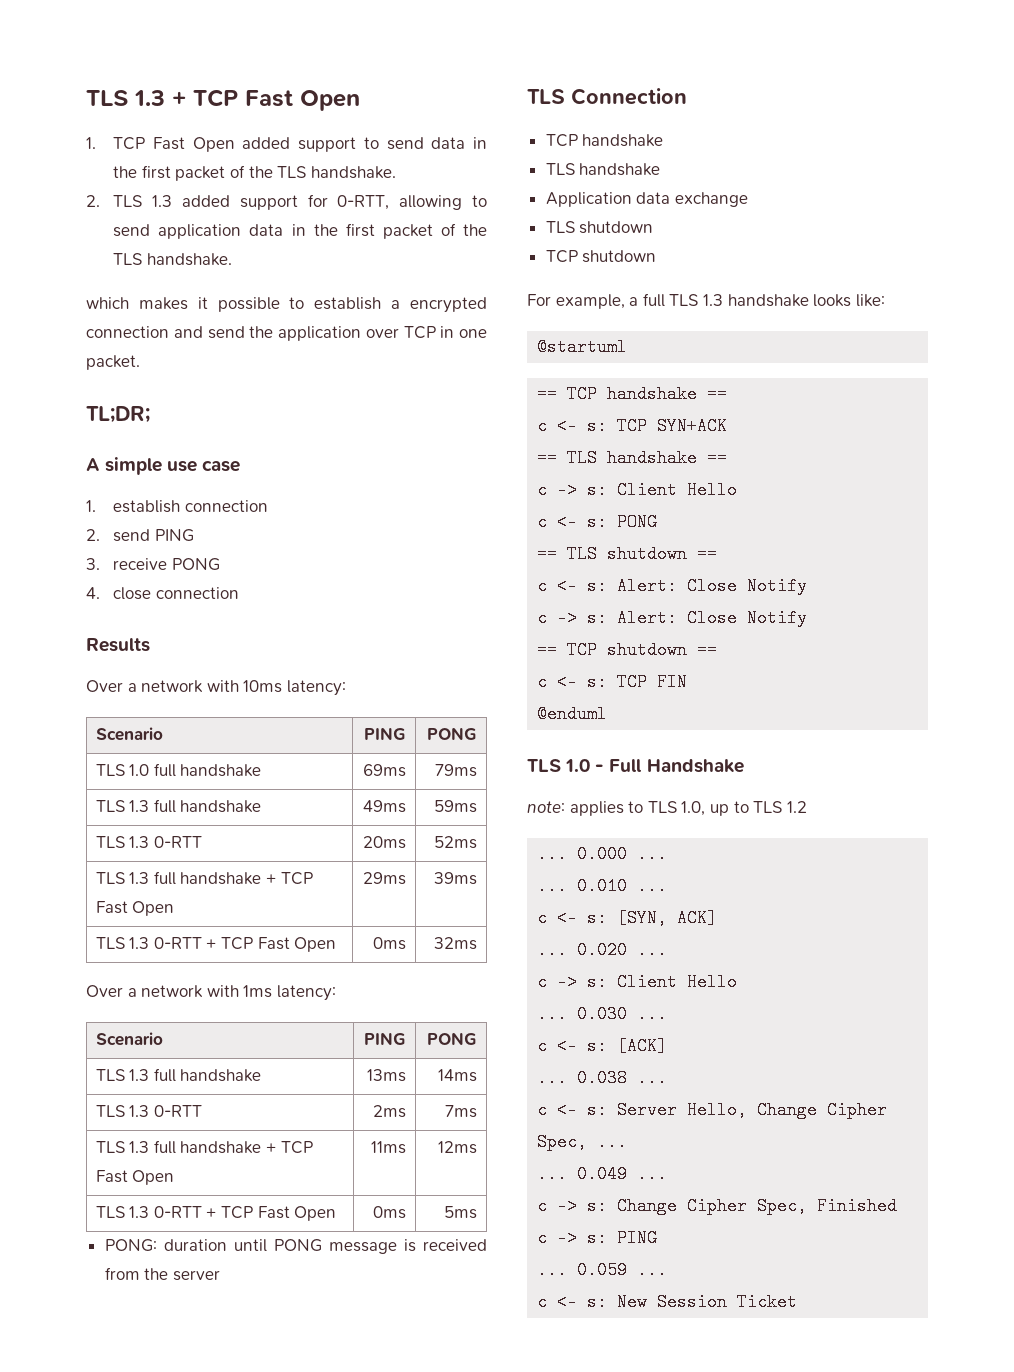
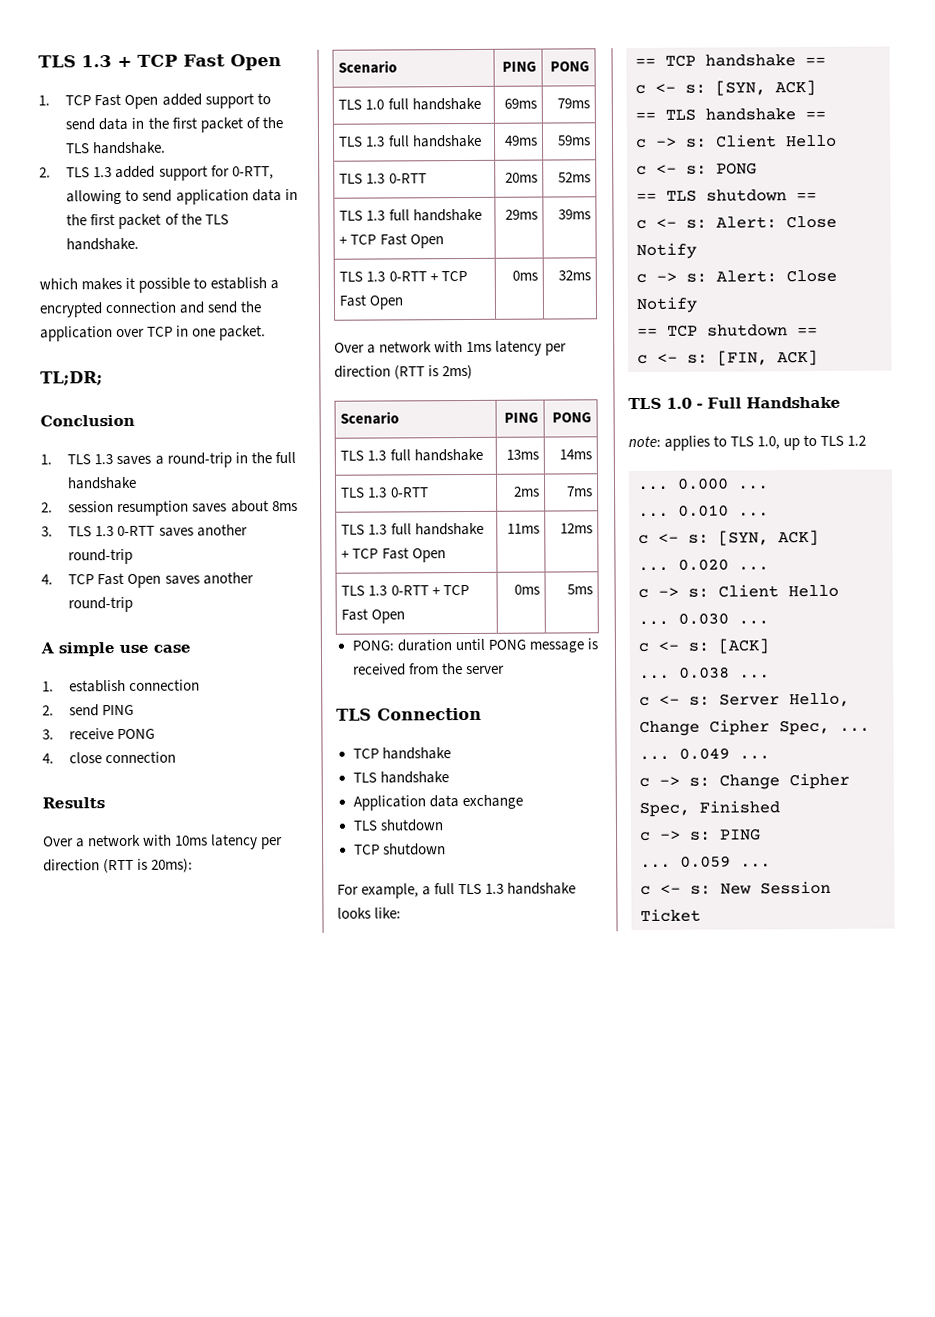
(150, 414) none -> [40,414,135,427] [40,451,296,468] [67,476,138,490] [41,500,298,517] [41,524,248,537] [68,548,134,565] [41,572,254,588] [68,596,134,613] // Conclusion // 1. TLS 1.3 saves a round-trip in the full handshake // 2. session resumption saves about 8ms // 3. TLS 1.3 0-RTT saves another round-trip // 4. TCP Fast Open saves another round-trip
[286,680,346,696] latency: -> [211,834,284,850] [43,858,194,874] latency per direction (RTT is 20ms):
[276,985,336,1001] latency: -> [495,340,568,356] [334,364,474,380] latency per direction (RTT is 2ms)
[537,338,628,356] // @startuml -> (402, 913) none
[617,417,728,435] TCP SYN+ACK -> [715,79,816,96] [SYN, ACK]
[617,673,688,691] [537,705,608,723] TCP FIN // @enduml -> [717,349,818,366] [FIN, ACK]

